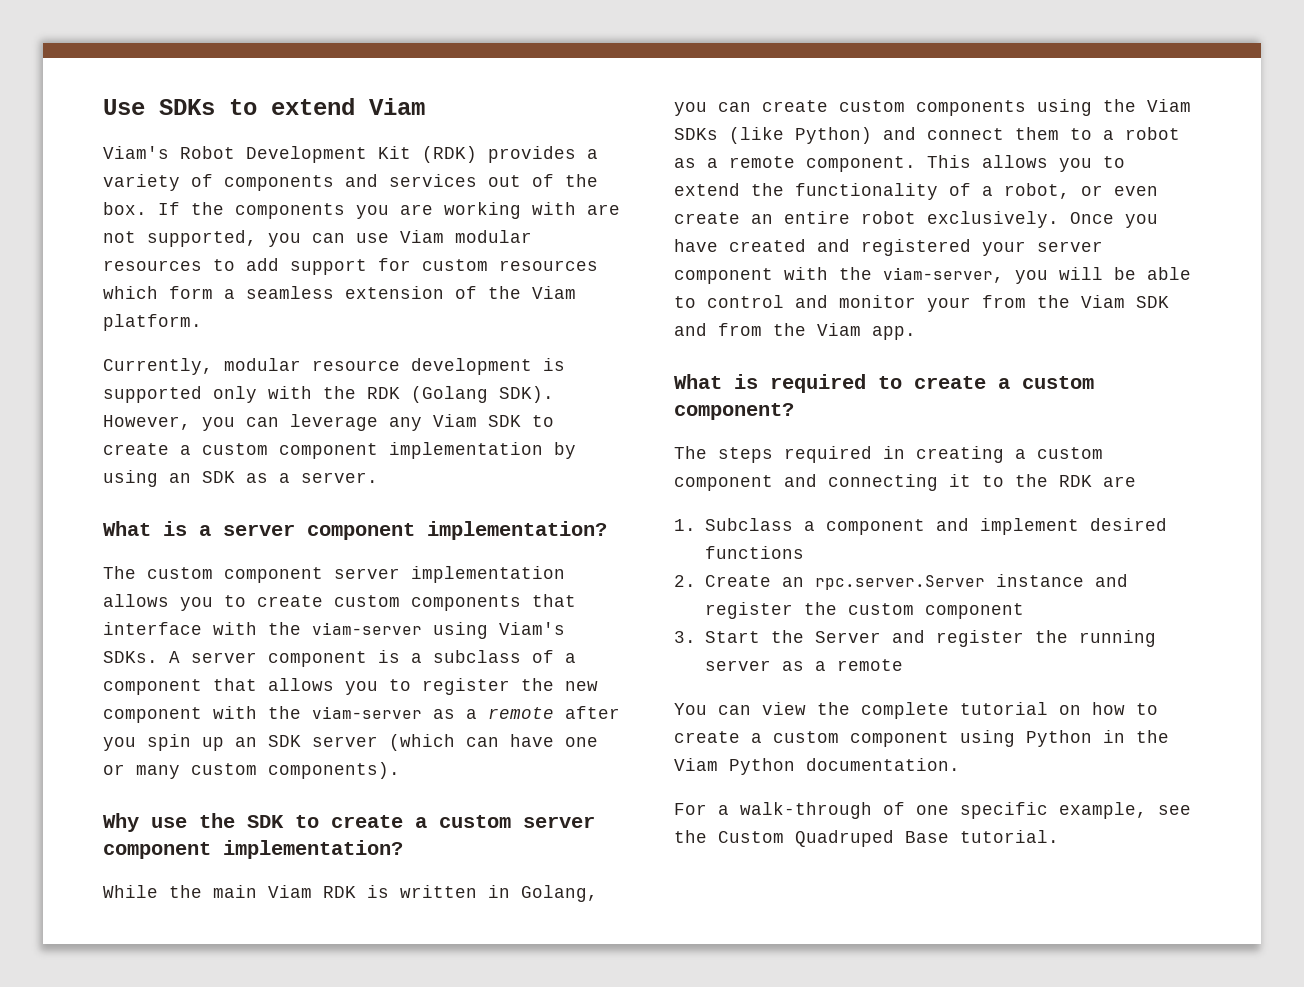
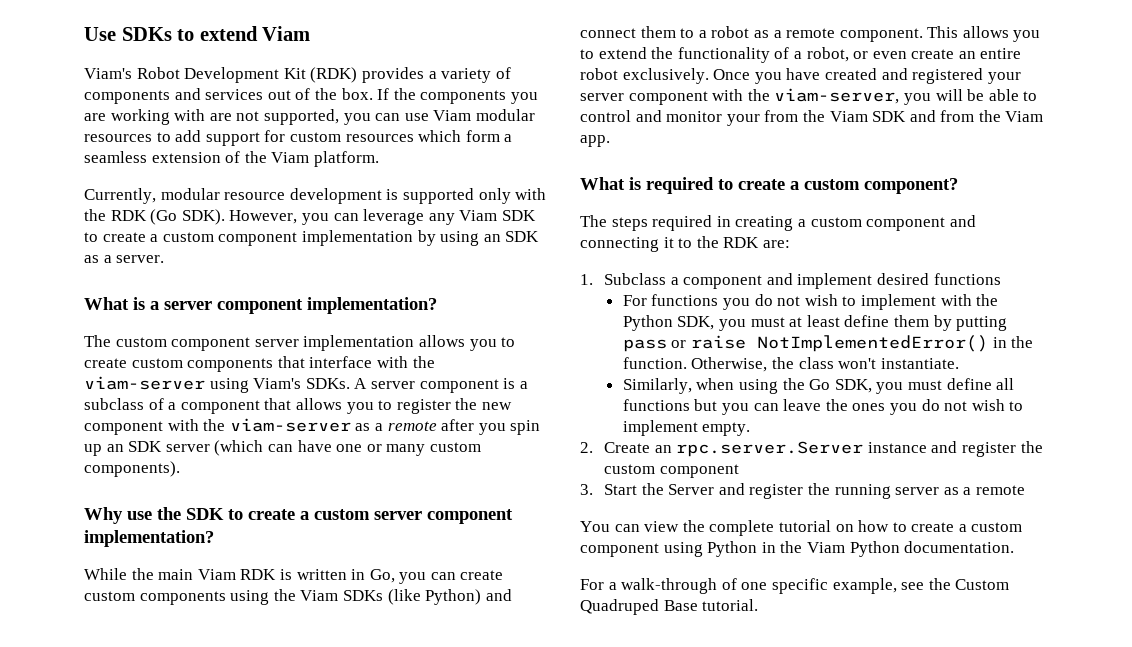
[411,386,488,403] (Golang -> [150,209,178,225] (Go
[521,885,598,902] Golang, -> [369,569,395,583] Go,
[1103,476,1136,487] are -> [762,240,790,248] are:
(804, 552) none -> [622,294,999,310] [622,315,1008,331] [622,335,1034,352] [622,357,959,372] [622,378,1015,394] [622,399,1024,415] [622,420,751,436] // For functions you do not wish to implement with the Python SDK, you must at least define them by putting pass or raise NotImplementedError() in the function. Otherwise, the class won't instantiate. // Similarly, when using the Go SDK, you must define all functions but you can leave the ones you do not wish to implement empty.

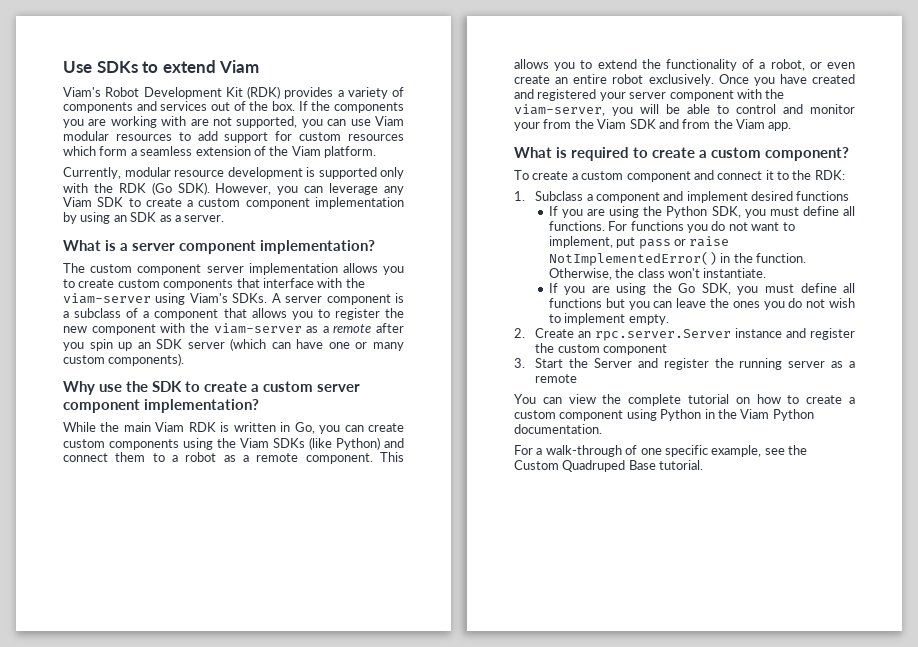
[580,215,794,231] The steps required in creating -> [514,170,569,180] To create
[580,237,659,252] connecting -> [717,171,763,180] connect
[723,237,790,248] RDK are: -> [814,170,845,180] RDK:
(1001, 279) none -> [548,206,855,218] [548,221,605,231] If you are using the Python SDK, you must define all functions.
[804,294,999,310] [622,315,1008,331] wish to implement with the Python SDK, you must at least define them by putting -> [751,222,795,231] [548,236,636,248] want to implement, put
[622,378,735,394] Similarly, when -> [548,283,610,295] If you are

